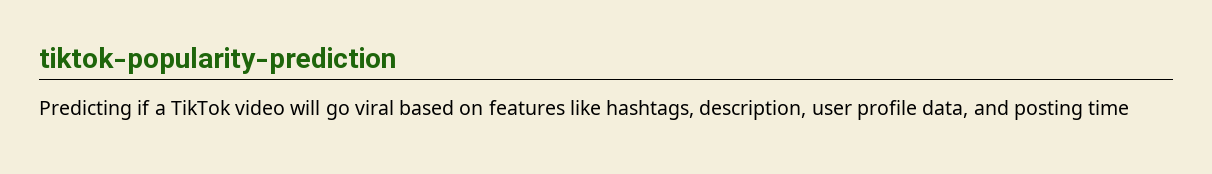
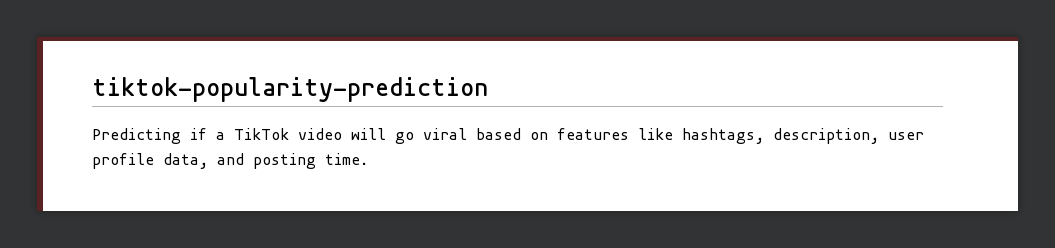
[1088,100,1130,115] time -> [325,153,368,165] time.

